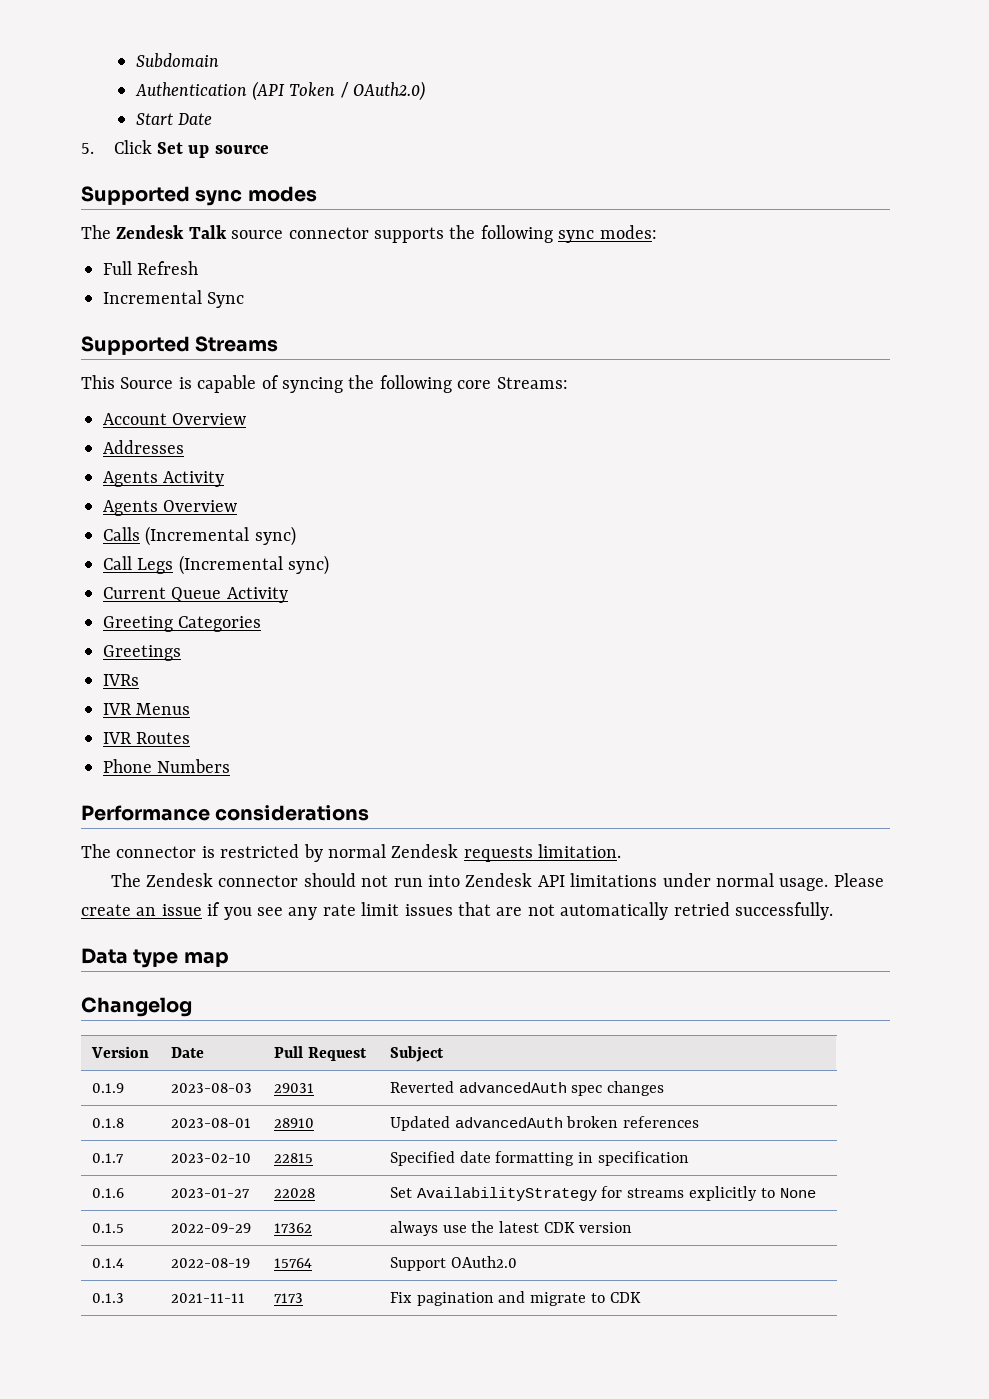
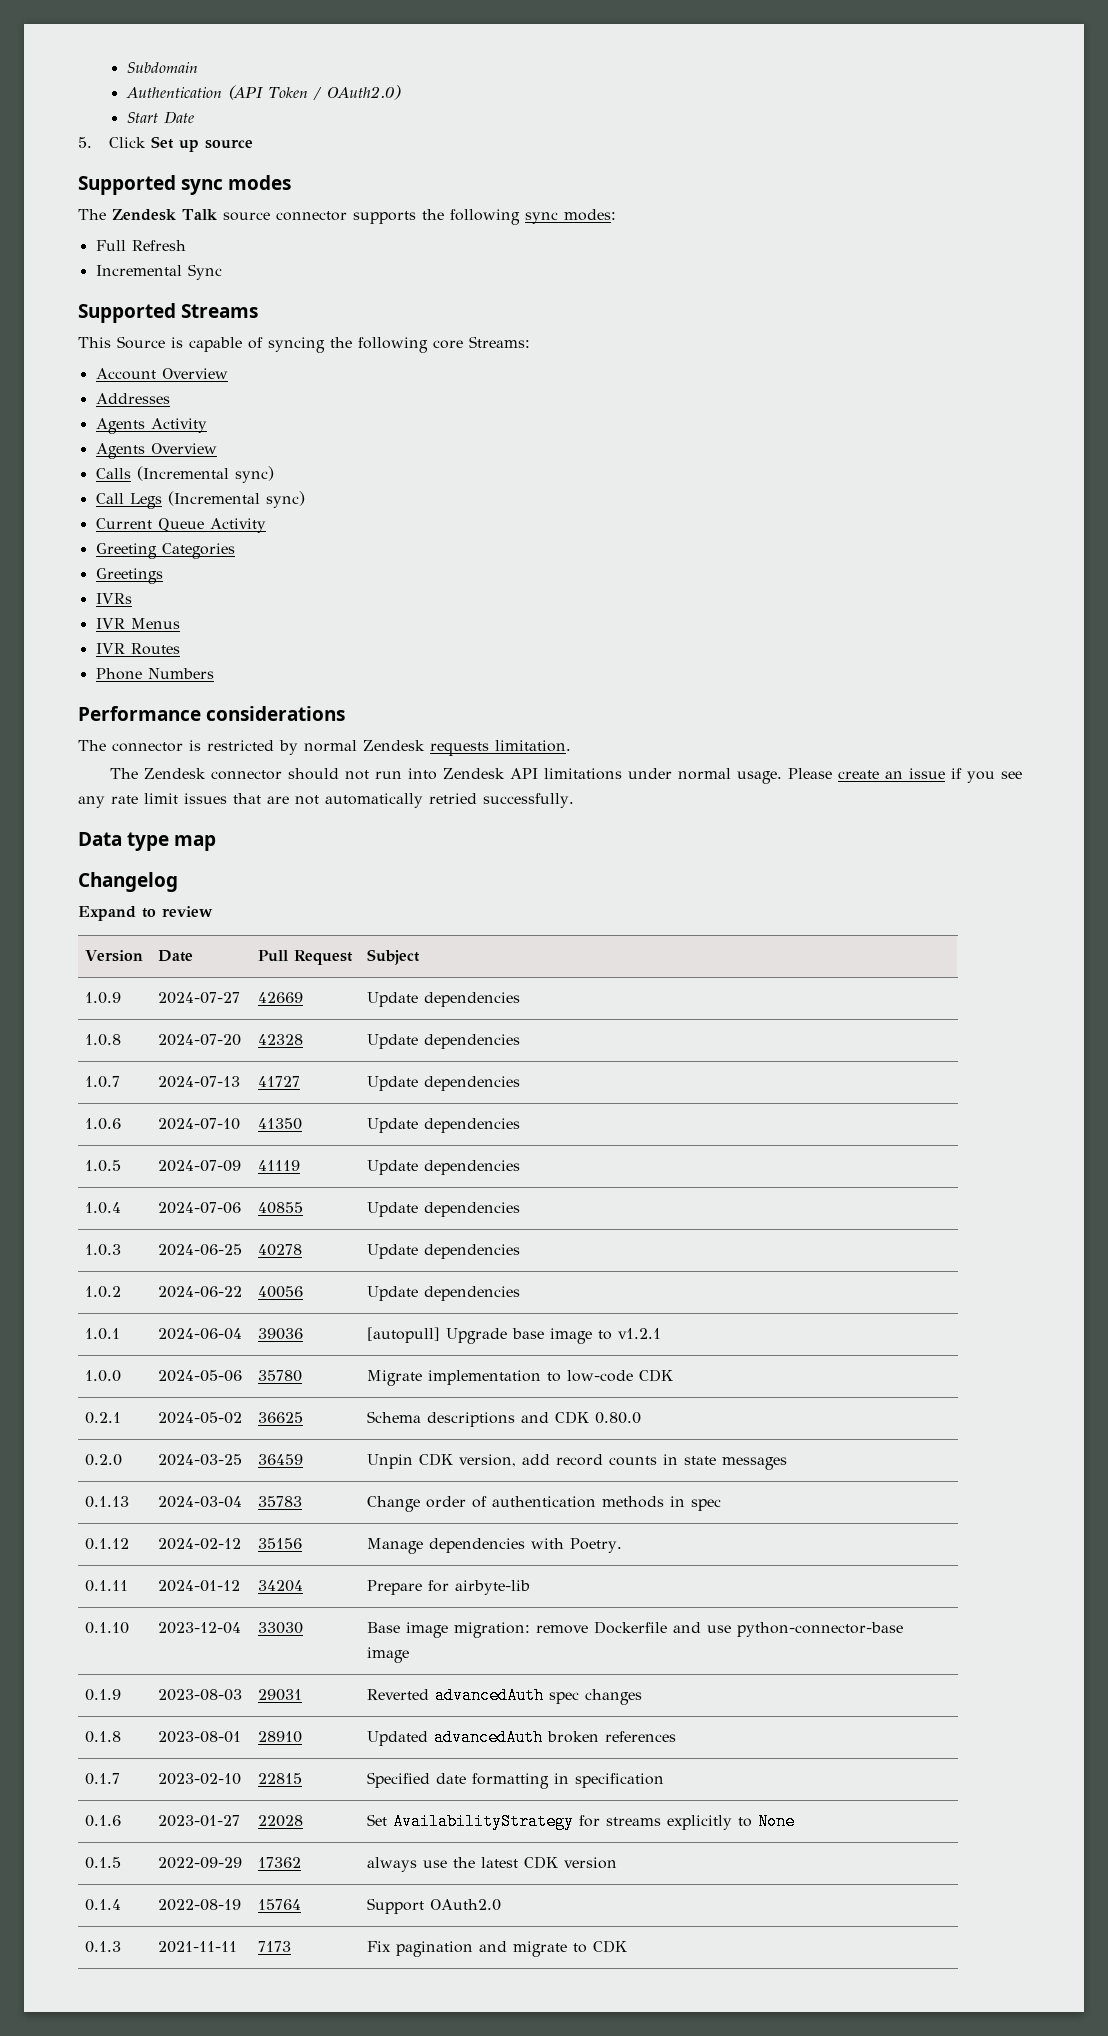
(192, 1007) none -> [78,906,213,921] // Expand to review
(444, 1054) none -> [85,992,122,1004] [158,992,241,1004] [258,992,304,1003] [367,992,521,1007] [85,1034,122,1046] [158,1034,242,1046] [258,1034,304,1045] [367,1034,521,1049] [85,1076,121,1088] [158,1076,241,1088] [258,1076,301,1087] [367,1076,521,1091] [85,1118,122,1130] [158,1118,241,1130] [258,1118,303,1130] [367,1118,521,1133] [85,1160,122,1172] [158,1160,242,1172] [258,1160,301,1171] [367,1160,521,1175] [85,1202,122,1214] [158,1202,242,1214] [258,1202,304,1214] [367,1202,521,1217] [85,1244,122,1256] [158,1244,243,1256] [258,1244,303,1256] [367,1244,521,1259] [85,1286,122,1298] [158,1286,243,1298] [258,1286,304,1298] [367,1286,521,1301] [85,1328,121,1340] [158,1328,243,1340] [258,1328,304,1340] [367,1327,662,1344] [85,1370,122,1382] [158,1370,243,1382] [258,1370,303,1382] [367,1369,674,1386] [85,1412,122,1424] [158,1412,243,1424] [258,1412,304,1423] [367,1411,642,1427] [85,1454,123,1466] [158,1454,243,1466] [258,1454,304,1465] [367,1453,788,1470] [85,1496,130,1508] [158,1496,243,1508] [258,1496,303,1507] [367,1496,722,1512] [85,1538,130,1550] [158,1538,242,1550] [258,1538,303,1549] [367,1538,623,1554] [85,1580,129,1592] [158,1580,241,1592] [258,1580,304,1592] [367,1580,531,1595] [85,1622,130,1634] [158,1622,242,1634] [258,1622,304,1634] [367,1621,904,1638] [367,1647,410,1663] // 1.0.9 | 2024-07-27 | 42669 | Update dependencies // 1.0.8 | 2024-07-20 | 42328 | Update dependencies // 1.0.7 | 2024-07-13 | 41727 | Update dependencies // 1.0.6 | 2024-07-10 | 41350 | Update dependencies // 1.0.5 | 2024-07-09 | 41119 | Update dependencies // 1.0.4 | 2024-07-06 | 40855 | Update dependencies // 1.0.3 | 2024-06-25 | 40278 | Update dependencies // 1.0.2 | 2024-06-22 | 40056 | Update dependencies // 1.0.1 | 2024-06-04 | 39036 | [autopull] Upgrade base image to v1.2.1 // 1.0.0 | 2024-05-06 | 35780 | Migrate implementation to low-code CDK // 0.2.1 | 2024-05-02 | 36625 | Schema descriptions and CDK 0.80.0 // 0.2.0 | 2024-03-25 | 36459 | Unpin CDK version, add record counts in state messages // 0.1.13 | 2024-03-04 | 35783 | Change order of authentication methods in spec // 0.1.12 | 2024-02-12 | 35156 | Manage dependencies with Poetry. // 0.1.11 | 2024-01-12 | 34204 | Prepare for airbyte-lib // 0.1.10 | 2023-12-04 | 33030 | Base image migration: remove Dockerfile and use python-connector-base image

